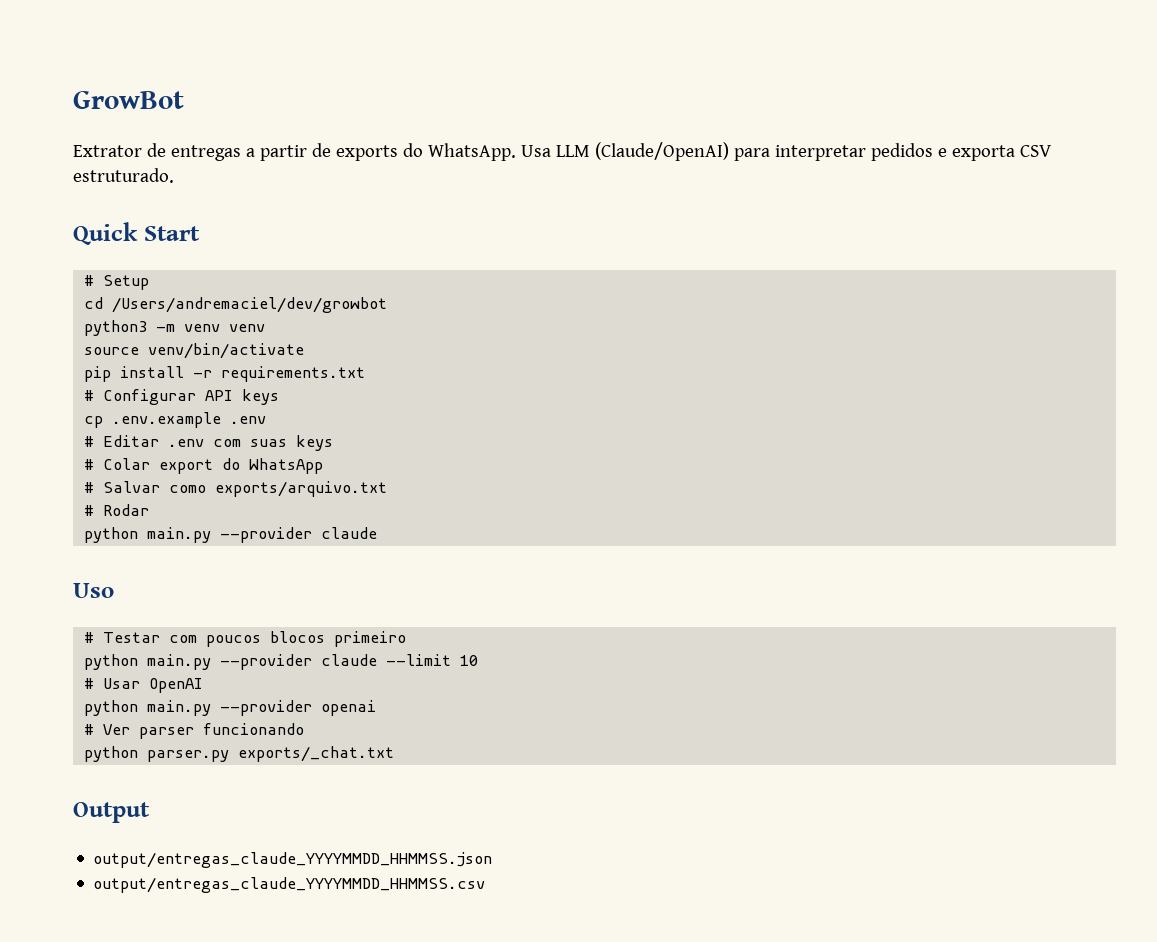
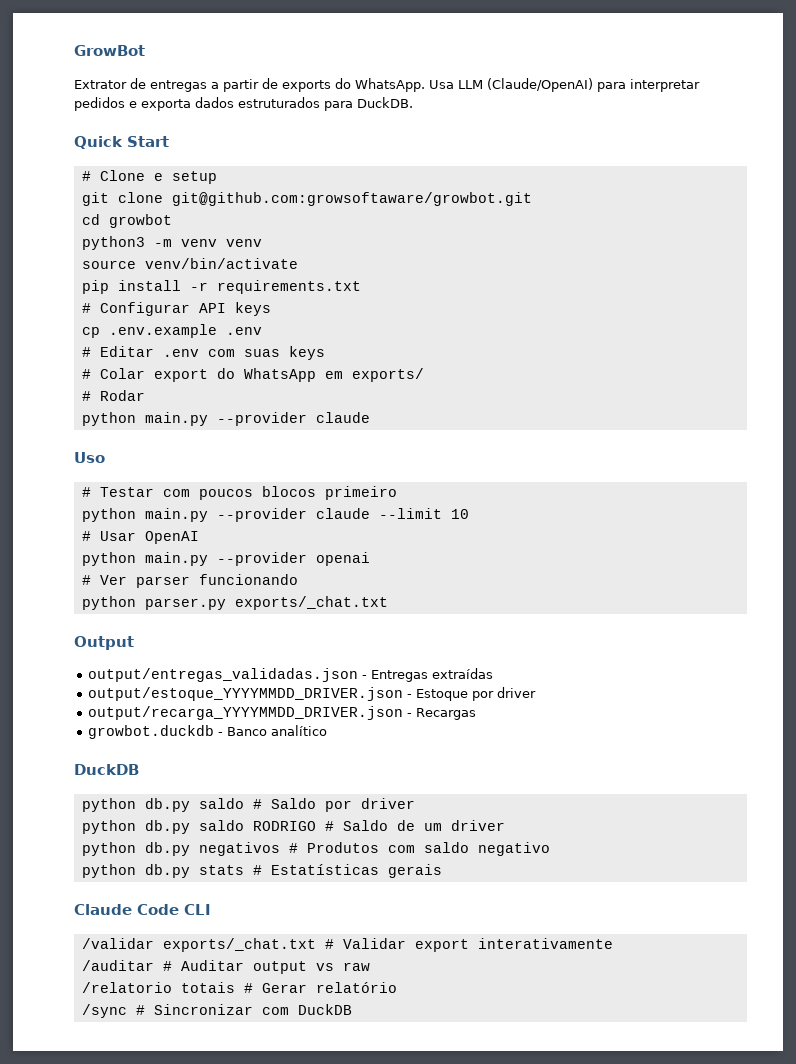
[1019,145,1052,157] [73,168,174,183] CSV estruturado. -> [195,97,413,111] dados estruturados para DuckDB.
[103,275,150,290] Setup -> [99,170,217,184] [81,192,532,206] Clone e setup // git clone git@github.com:growsoftaware/growbot.git
[112,297,388,313] /Users/andremaciel/dev/growbot -> [108,214,172,228] growbot
[84,481,388,497] // # Salvar como exports/arquivo.txt -> [324,368,424,382] em exports/
[93,852,493,868] [93,877,486,893] output/entregas_claude_YYYYMMDD_HHMMSS.json // output/entregas_claude_YYYYMMDD_HHMMSS.csv -> [88,668,494,682] [88,687,537,701] [88,706,477,720] [88,725,328,739] [74,764,139,775] [81,798,415,812] [81,820,505,834] [81,842,550,856] [81,864,442,878] [74,904,211,915] [81,938,613,952] [81,960,370,974] [81,982,397,993] [81,1004,352,1018] output/entregas_validadas.json - Entregas extraídas // output/estoque_YYYYMMDD_DRIVER.json - Estoque por driver // output/recarga_YYYYMMDD_DRIVER.json - Recargas // growbot.duckdb - Banco analítico // DuckDB // python db.py saldo # Saldo por driver // python db.py saldo RODRIGO # Saldo de um driver // python db.py negativos # Produtos com saldo negativo // python db.py stats # Estatísticas gerais // Claude Code CLI // /validar exports/_chat.txt # Validar export interativamente // /auditar # Auditar output vs raw // /relatorio totais # Gerar relatório // /sync # Sincronizar com DuckDB

